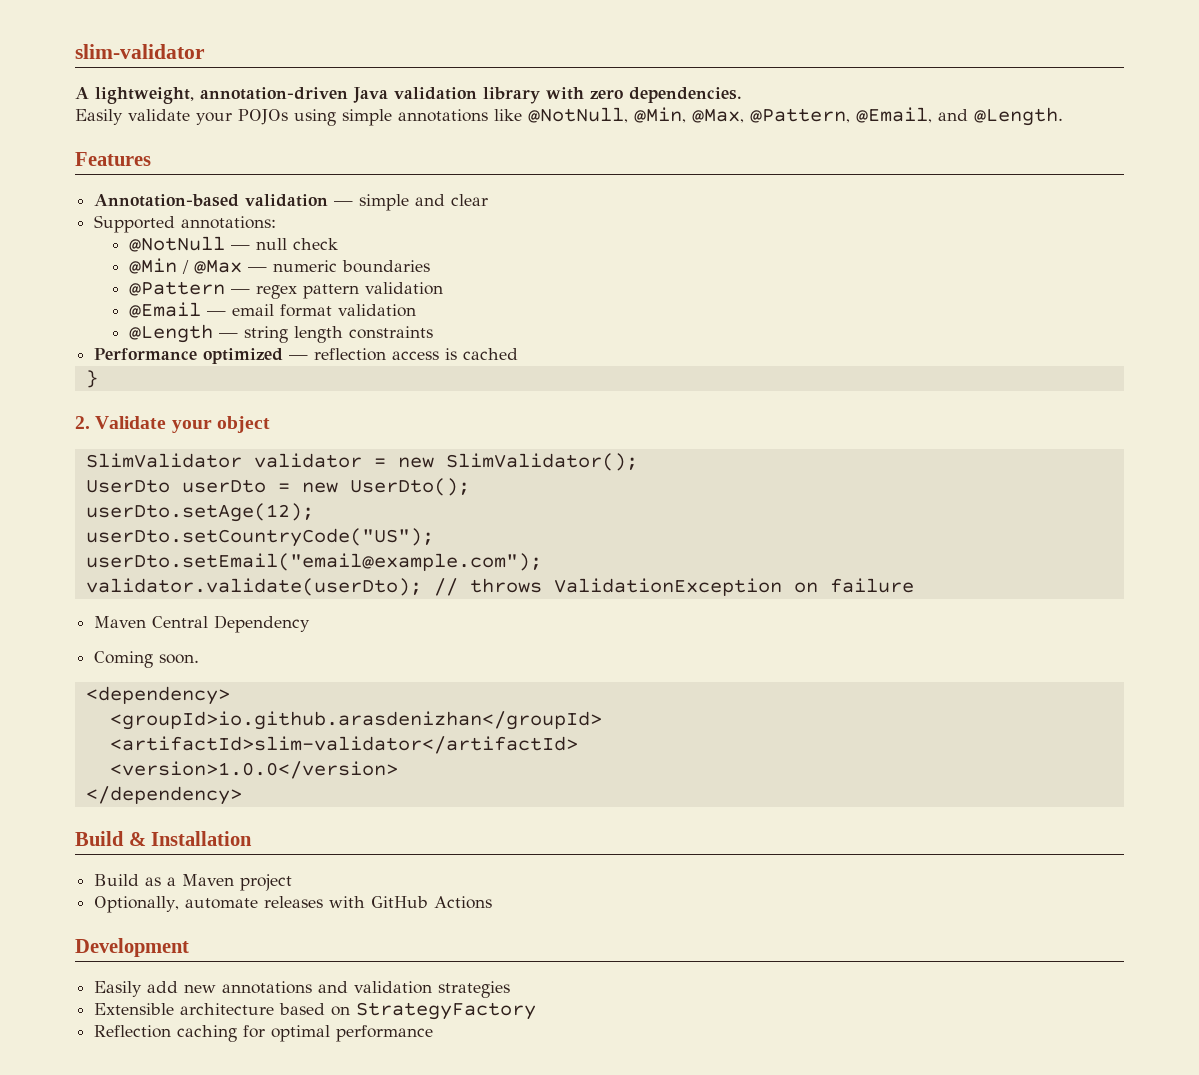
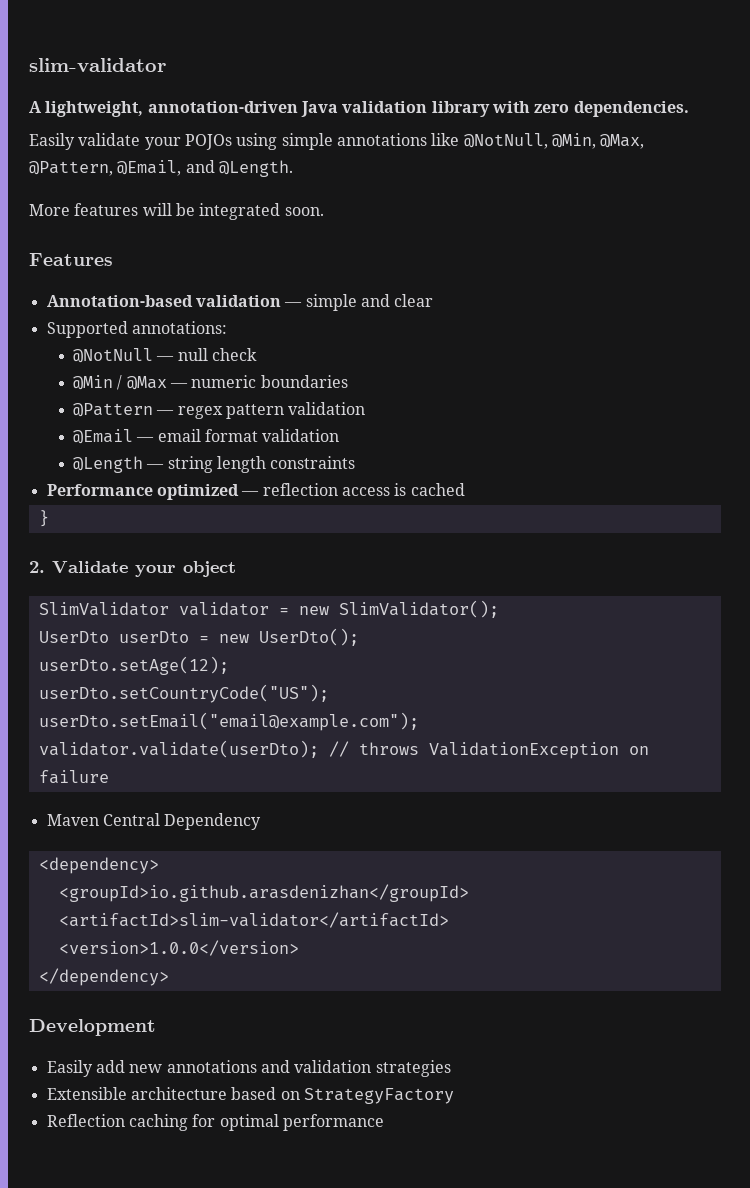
(1063, 116) none -> [29,203,324,220] // More features will be integrated soon.
[94,651,200,668] // Coming soon. -> (262, 821) none
[75,831,253,846] [94,874,293,891] [94,896,493,913] // Build & Installation // Build as a Maven project // Optionally, automate releases with GitHub Actions -> (169, 977) none

